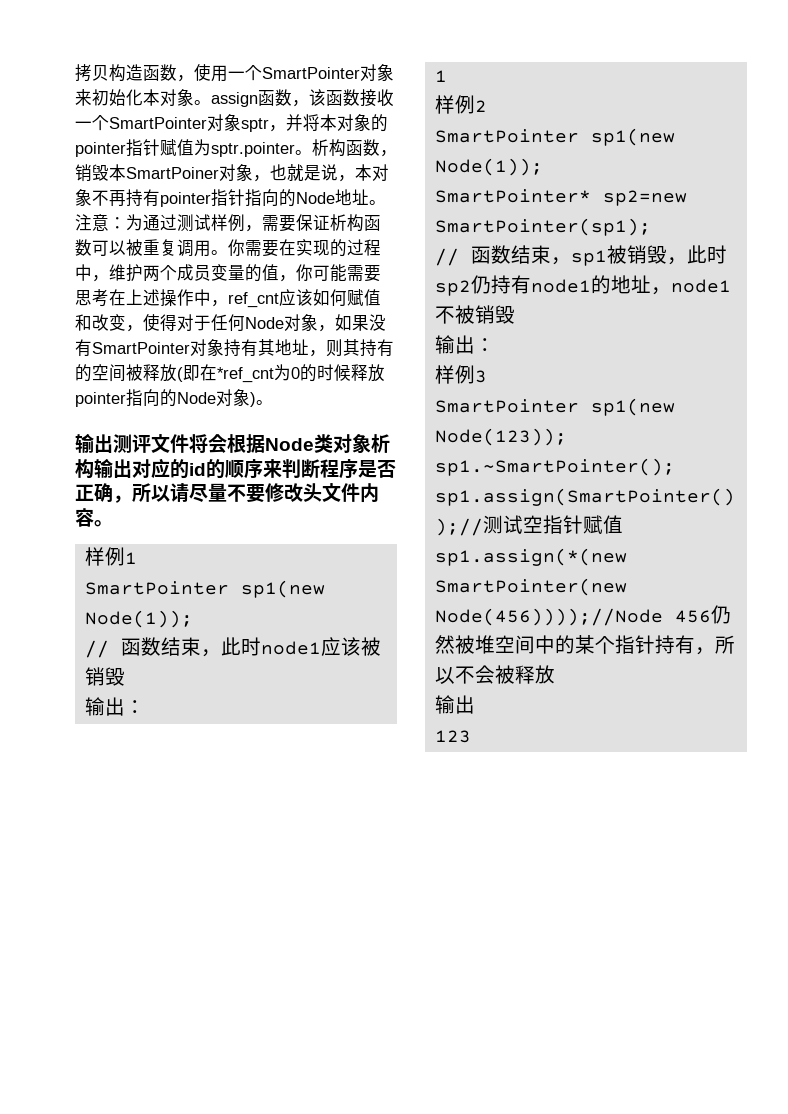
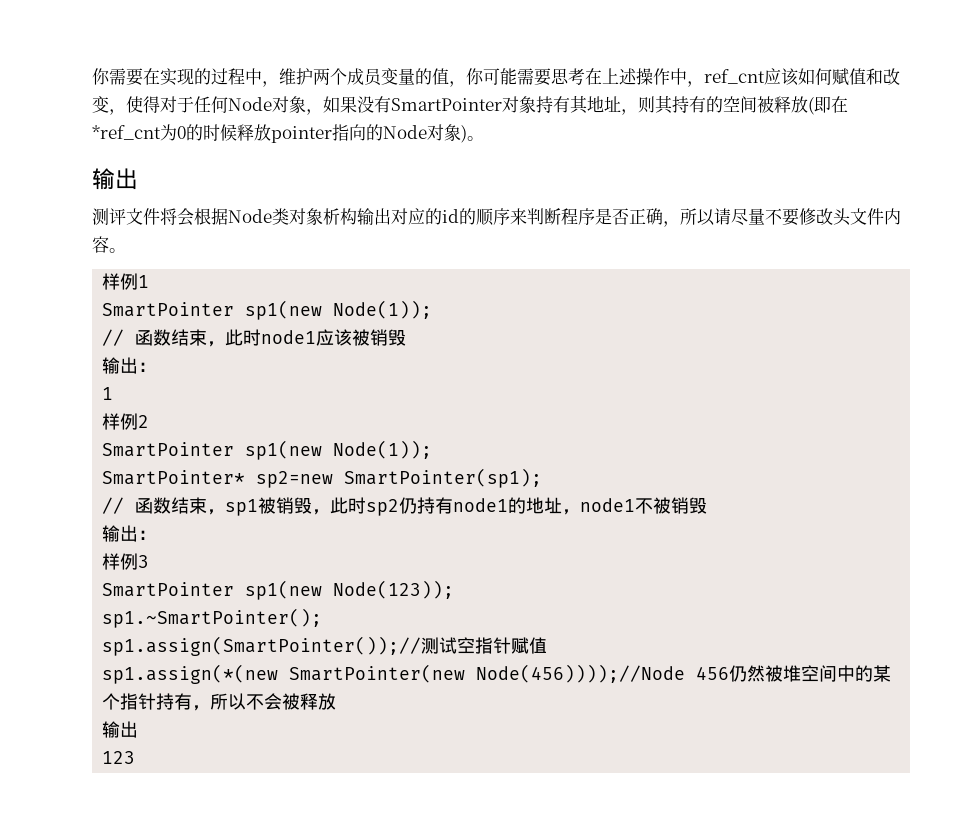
[75,64,394,82] [75,89,394,107] [75,114,388,132] [75,139,397,157] [75,164,389,182] [75,189,386,207] [75,214,381,232] [75,239,228,257] 拷贝构造函数，使用一个SmartPointer对象来初始化本对象。assign函数，该函数接收一个SmartPointer对象sptr，并将本对象的pointer指针赋值为sptr.pointer。析构函数，销毁本SmartPoiner对象，也就是说，本对象不再持有pointer指针指向的Node地址。注意：为通过测试样例，需要保证析构函数可以被重复调用。 -> (92, 76) none
(113, 443) none -> (138, 179) //

